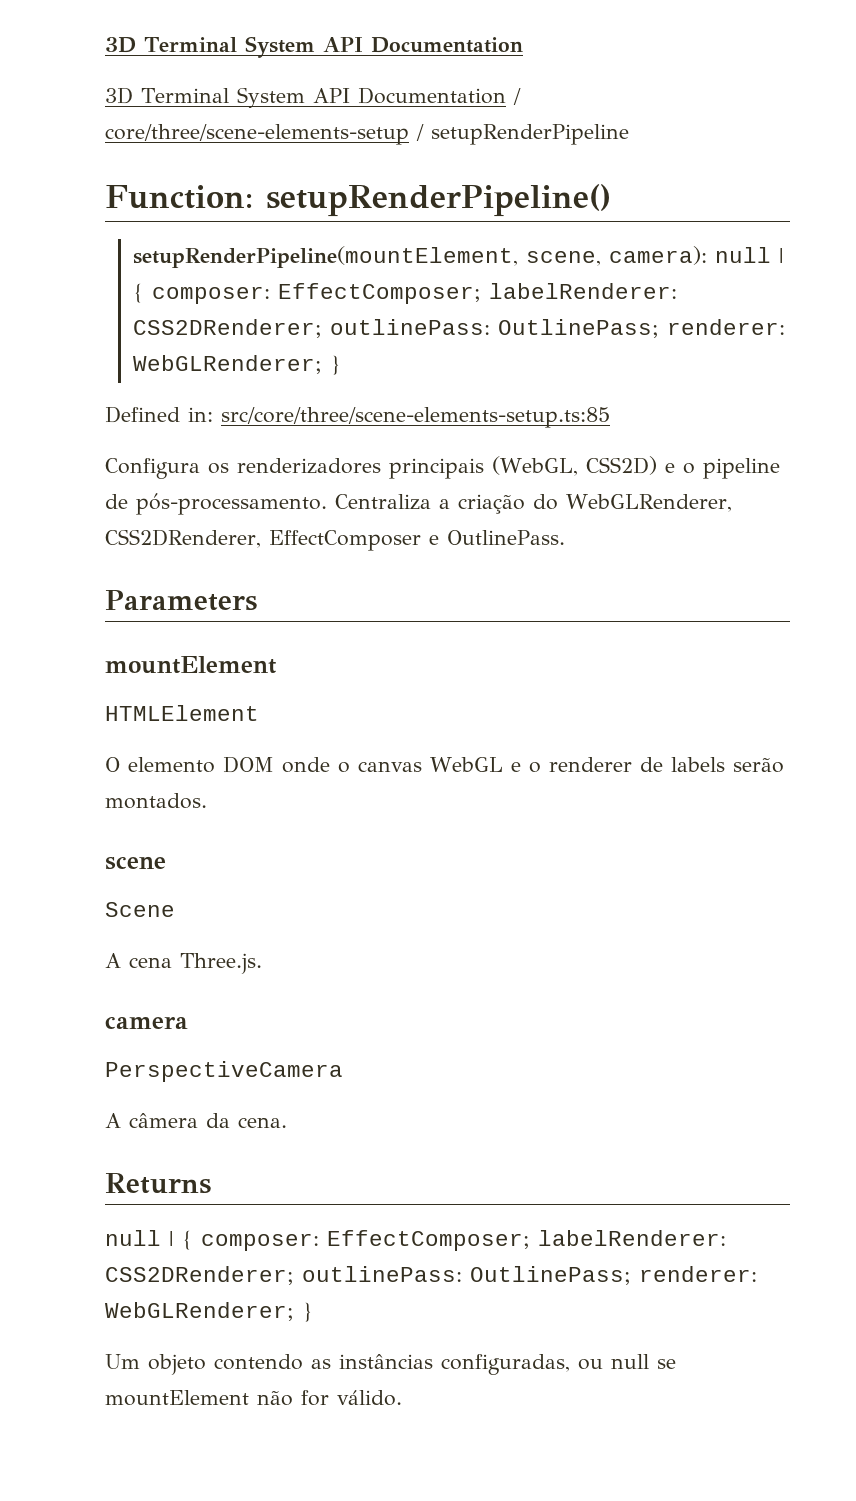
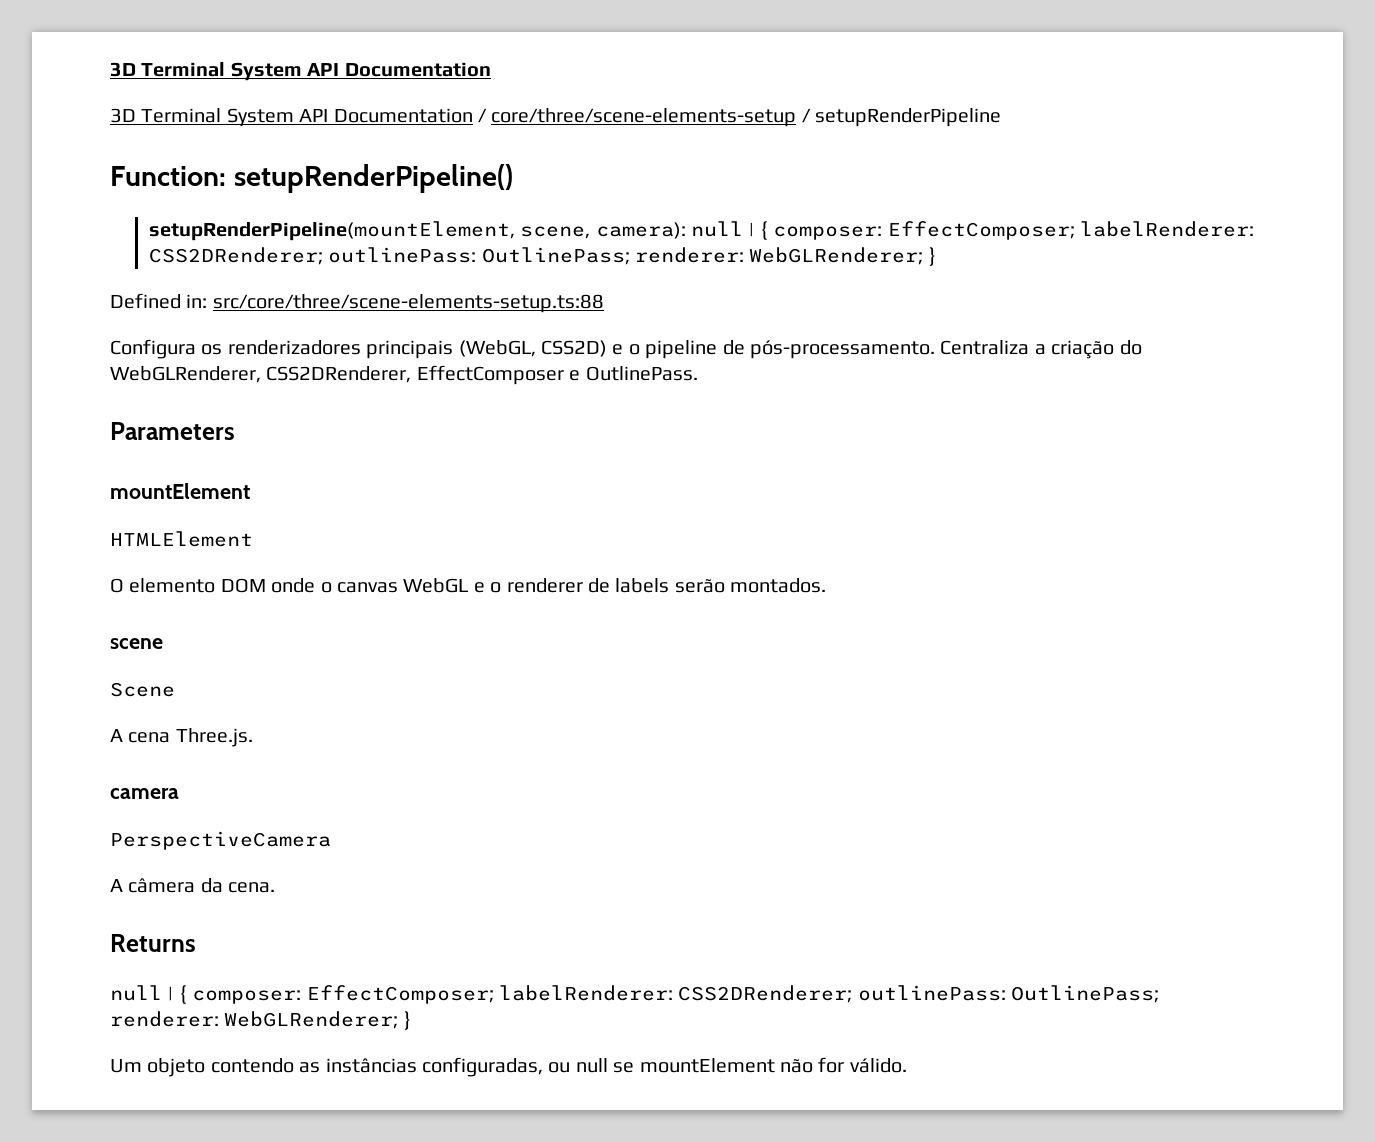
[221,407,610,428] src/core/three/scene-elements-setup.ts:85 -> [212,294,604,313] src/core/three/scene-elements-setup.ts:88

